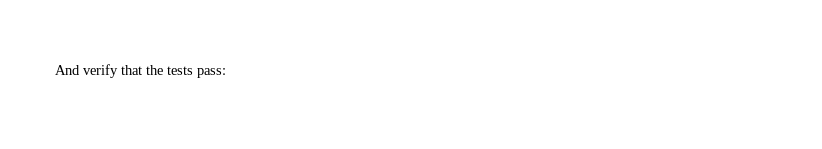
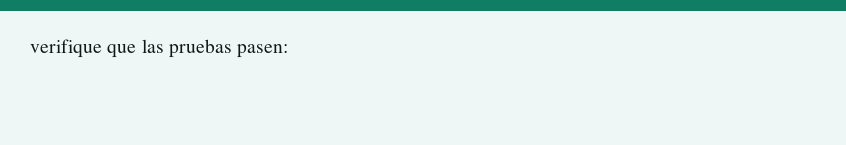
[55,64,226,78] And verify that the tests pass: -> [30,39,289,58] verifique que las pruebas pasen:

